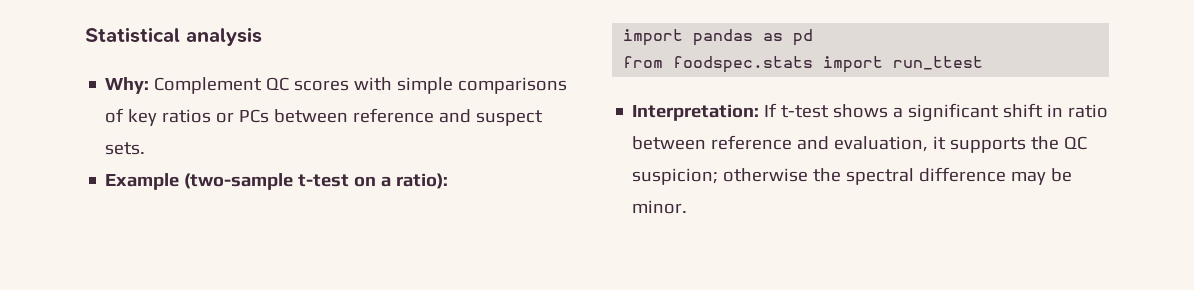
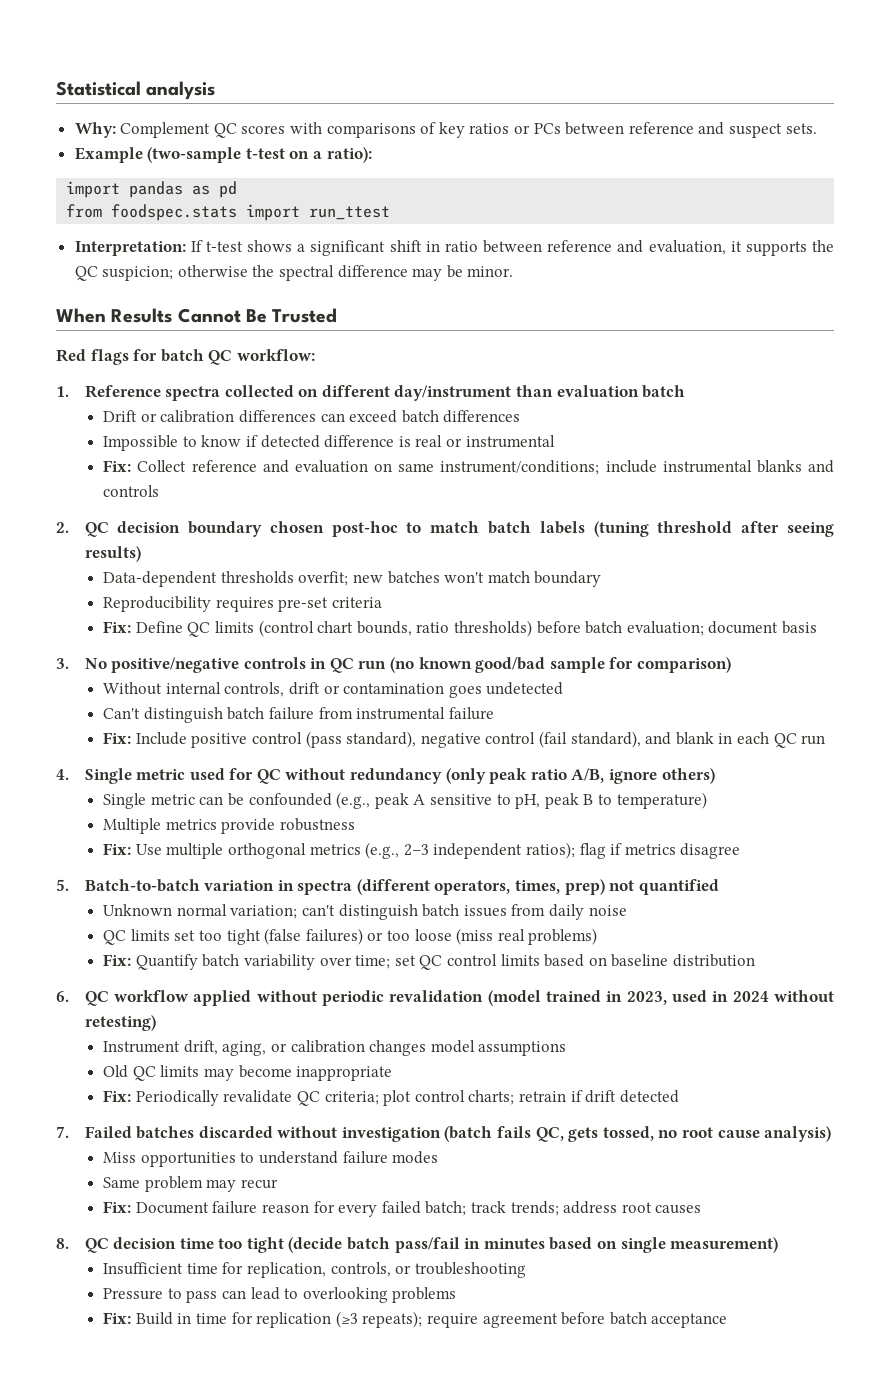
[397,77,454,94] simple -> (323, 128) none
(688, 207) none -> [56,308,338,323] [56,349,315,365] [56,385,686,401] [103,410,521,423] [103,435,555,451] [103,460,834,475] [103,485,160,497] [56,521,834,537] [84,546,141,562] [103,571,602,587] [103,596,383,612] [103,620,817,637] [56,657,732,673] [103,682,564,698] [103,707,494,723] [103,731,826,748] [56,768,715,784] [103,792,707,809] [103,818,356,834] [103,842,741,859] [56,879,719,895] [103,904,627,920] [103,928,598,945] [103,954,755,970] [56,990,835,1006] [84,1015,156,1031] [103,1040,567,1056] [103,1065,393,1081] [103,1090,679,1106] [56,1126,832,1142] [103,1151,439,1167] [103,1176,279,1192] [103,1201,702,1217] [56,1237,779,1253] [103,1262,526,1278] [103,1287,457,1303] [103,1311,728,1328] // When Results Cannot Be Trusted // Red flags for batch QC workflow: // 1. Reference spectra collected on different day/instrument than evaluation batch // Drift or calibration differences can exceed batch differences // Impossible to know if detected difference is real or instrumental // Fix: Collect reference and evaluation on same instrument/conditions; include instrumental blanks and controls // 2. QC decision boundary chosen post-hoc to match batch labels (tuning threshold after seeing results) // Data-dependent thresholds overfit; new batches won't match boundary // Reproducibility requires pre-set criteria // Fix: Define QC limits (control chart bounds, ratio thresholds) before batch evaluation; document basis // 3. No positive/negative controls in QC run (no known good/bad sample for comparison) // Without internal controls, drift or contamination goes undetected // Can't distinguish batch failure from instrumental failure // Fix: Include positive control (pass standard), negative control (fail standard), and blank in each QC run // 4. Single metric used for QC without redundancy (only peak ratio A/B, ignore others) // Single metric can be confounded (e.g., peak A sensitive to pH, peak B to temperature) // Multiple metrics provide robustness // Fix: Use multiple orthogonal metrics (e.g., 2–3 independent ratios); flag if metrics disagree // 5. Batch-to-batch variation in spectra (different operators, times, prep) not quantified // Unknown normal variation; can't distinguish batch issues from daily noise // QC limits set too tight (false failures) or too loose (miss real problems) // Fix: Quantify batch variability over time; set QC control limits based on baseline distribution // 6. QC workflow applied without periodic revalidation (model trained in 2023, used in 2024 without retesting) // Instrument drift, aging, or calibration changes model assumptions // Old QC limits may become inappropriate // Fix: Periodically revalidate QC criteria; plot control charts; retrain if drift detected // 7. Failed batches discarded without investigation (batch fails QC, gets tossed, no root cause analysis) // Miss opportunities to understand failure modes // Same problem may recur // Fix: Document failure reason for every failed batch; track trends; address root causes // 8. QC decision time too tight (decide batch pass/fail in minutes based on single measurement) // Insufficient time for replication, controls, or troubleshooting // Pressure to pass can lead to overlooking problems // Fix: Build in time for replication (≥3 repeats); require agreement before batch acceptance

